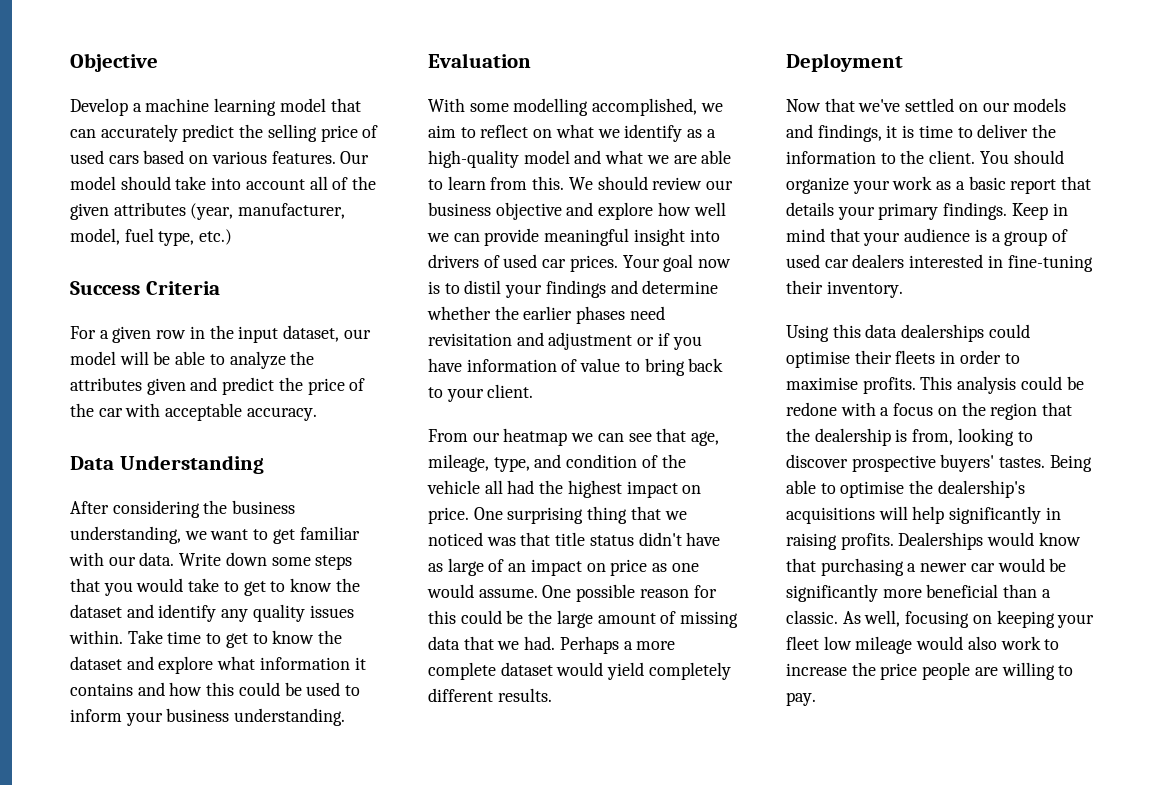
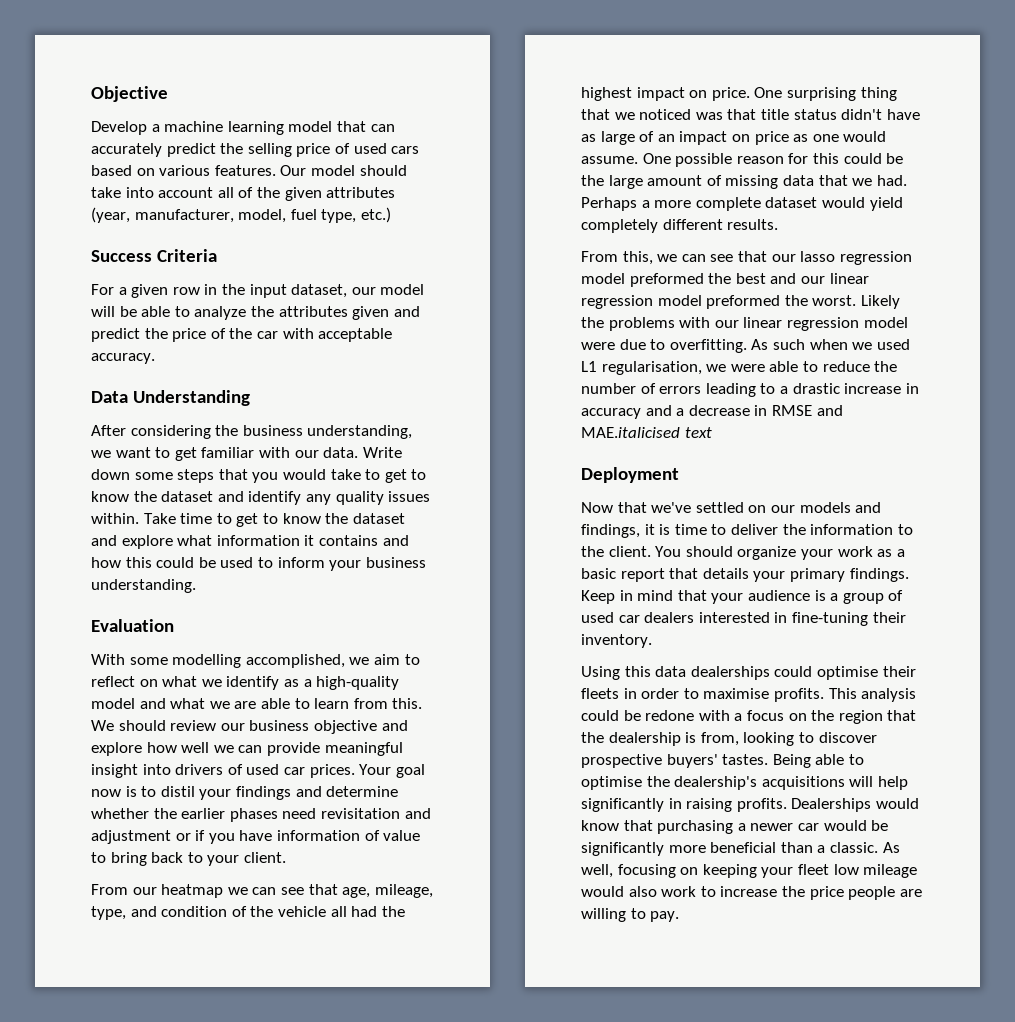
(552, 695) none -> [581,251,912,265] [581,273,869,287] [581,295,900,309] [581,317,908,331] [581,339,910,353] [581,361,898,375] [581,383,919,397] [581,405,843,419] [581,427,712,438] // From this, we can see that our lasso regression model preformed the best and our linear regression model preformed the worst. Likely the problems with our linear regression model were due to overfitting. As such when we used L1 regularisation, we were able to reduce the number of errors leading to a drastic increase in accuracy and a decrease in RMSE and MAE.italicised text

